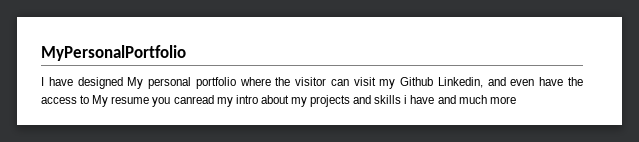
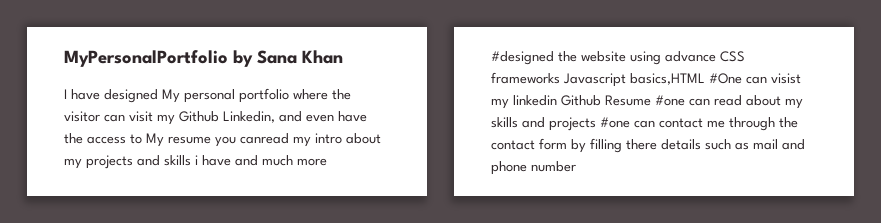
(186, 53) none -> [233,50,343,67] by Sana Khan
(516, 100) none -> [491,51,745,65] [491,72,801,87] [491,95,803,109] [491,117,798,131] [491,138,805,153] [491,161,576,175] #designed the website using advance CSS frameworks Javascript basics,HTML #One can visist my linkedin Github Resume #one can read about my skills and projects #one can contact me through the contact form by filling there details such as mail and phone number

